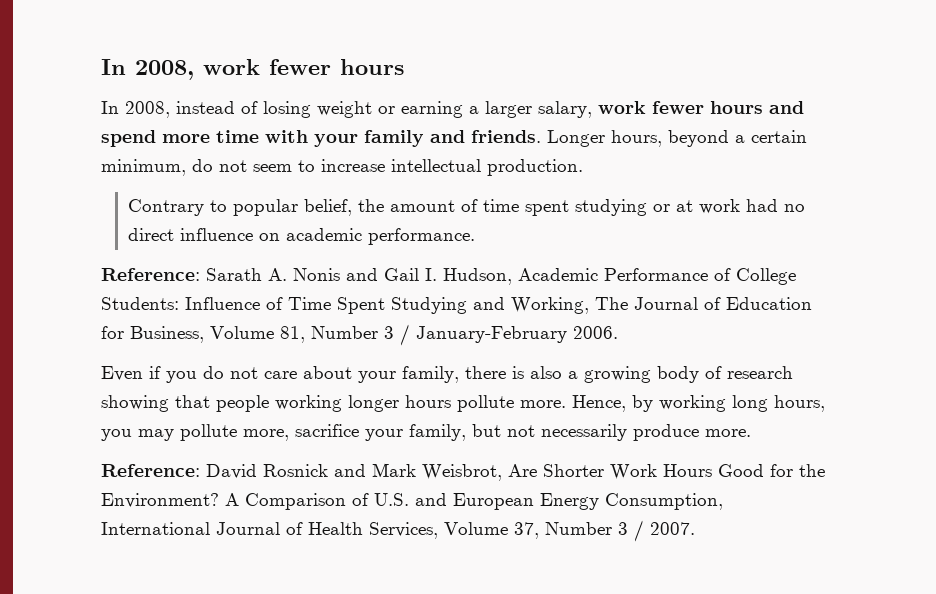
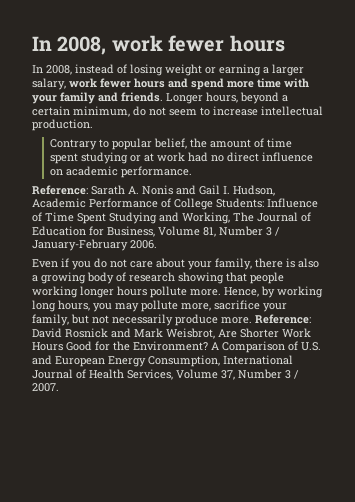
(751, 433) // -> (252, 320) none

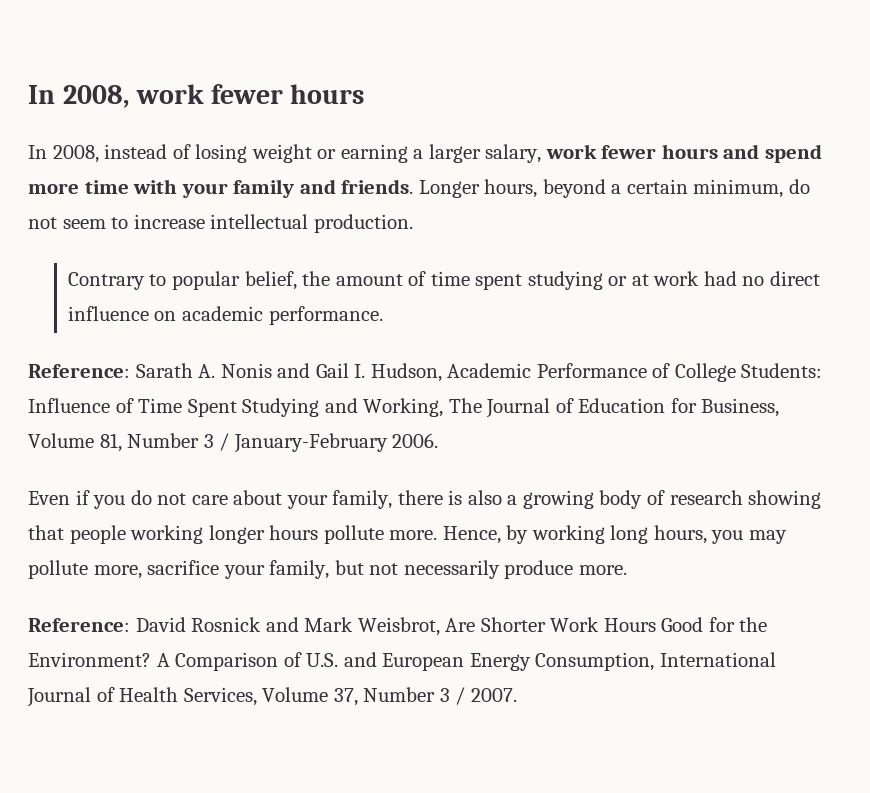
(252, 320) none -> (627, 570) //

